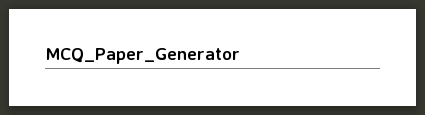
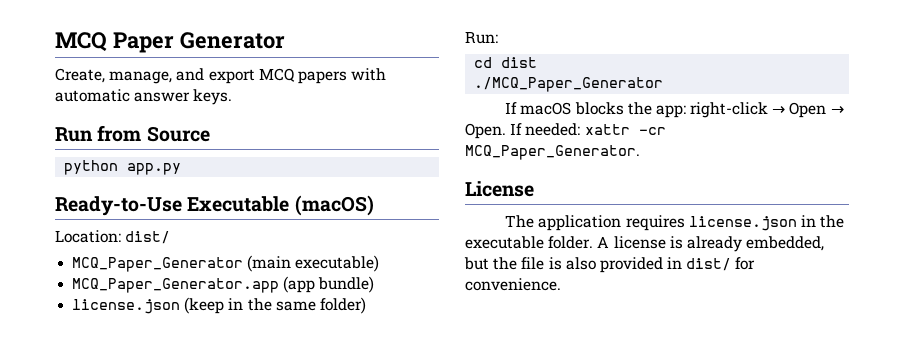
[45,48,240,64] MCQ_Paper_Generator -> [55,32,285,53] [55,68,387,84] [55,89,233,105] [55,125,210,142] [64,160,182,175] [55,195,374,216] [55,230,171,244] [72,255,380,272] [72,276,375,293] [72,297,366,314] [465,32,498,44] [474,57,538,68] [474,77,664,92] [505,102,844,118] [465,123,666,139] [465,145,640,160] [465,181,534,197] [505,215,845,231] [465,236,825,252] [464,257,756,273] [465,278,561,291] MCQ Paper Generator // Create, manage, and export MCQ papers with automatic answer keys. // Run from Source // python app.py // Ready-to-Use Executable (macOS) // Location: dist/ // MCQ_Paper_Generator (main executable) // MCQ_Paper_Generator.app (app bundle) // license.json (keep in the same folder) // Run: // cd dist // ./MCQ_Paper_Generator // If macOS blocks the app: right-click → Open → Open. If needed: xattr -cr MCQ_Paper_Generator. // License // The application requires license.json in the executable folder. A license is already embedded, but the file is also provided in dist/ for convenience.

